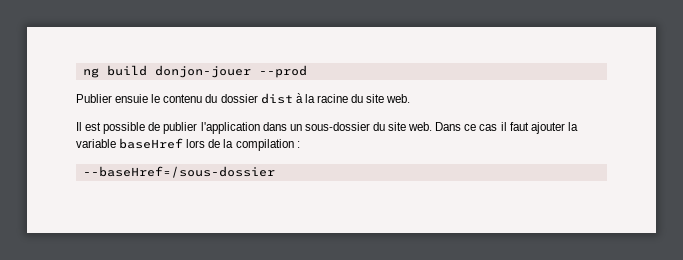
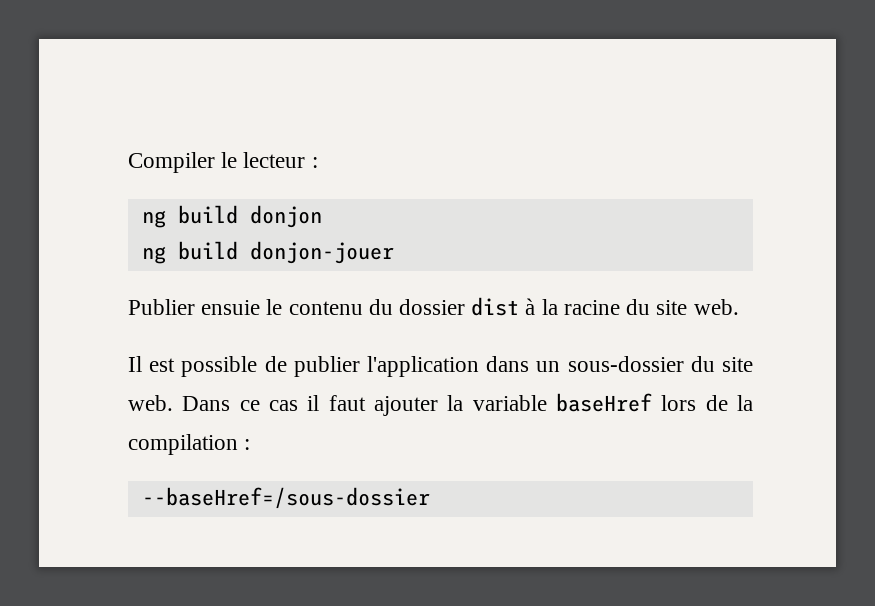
(82, 73) none -> [128,152,318,173] [141,205,322,228] Compiler le lecteur : // ng build donjon //
[258,65,307,78] --prod -> (394, 252) none

